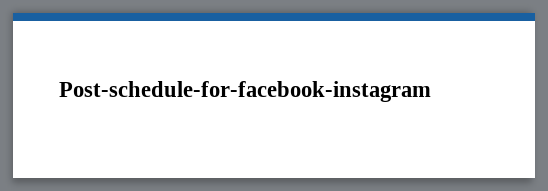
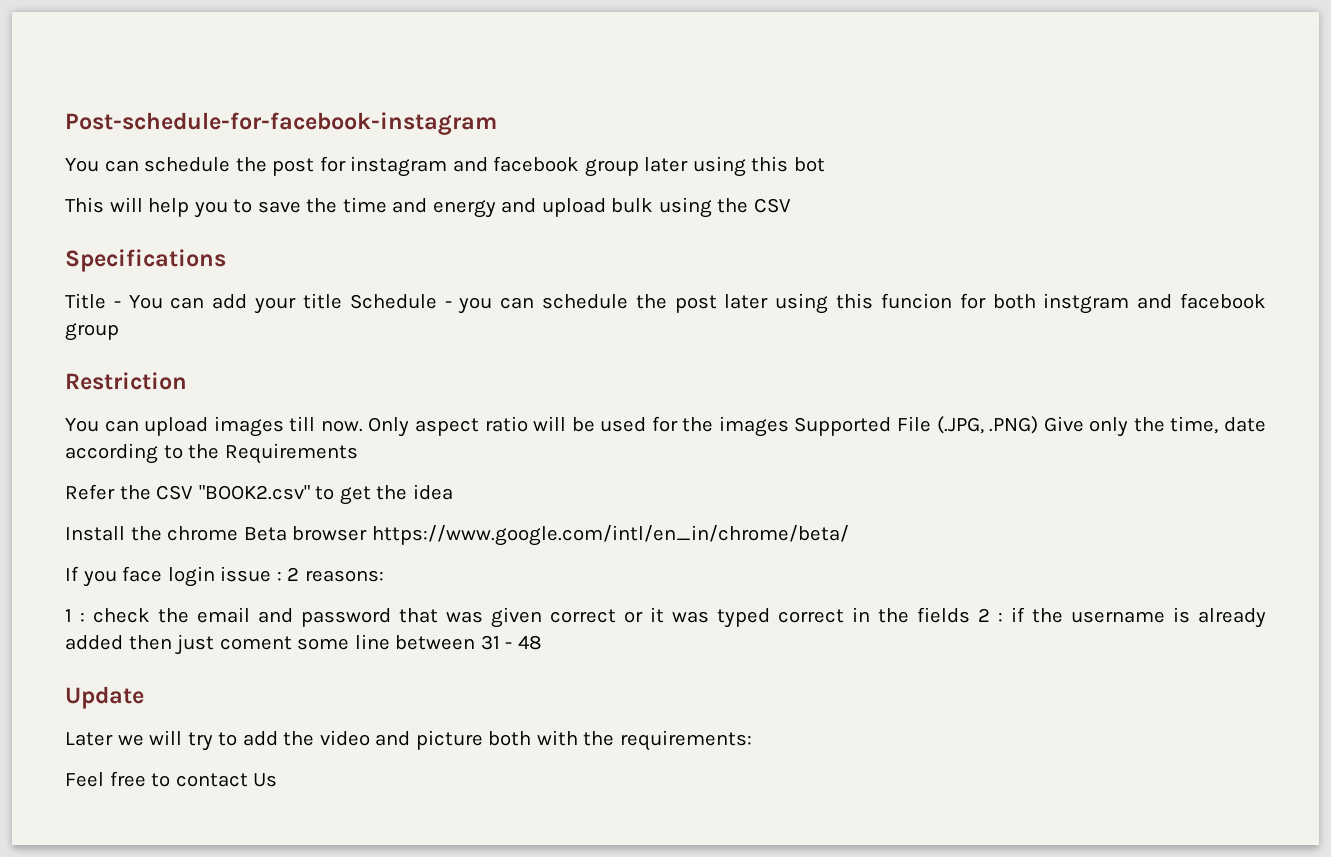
(431, 91) none -> [65,156,825,177] [65,197,792,218] [65,249,226,272] [65,293,1267,314] [65,323,119,341] [65,372,187,390] [65,416,1266,437] [65,443,358,464] [65,484,453,505] [65,525,849,546] [65,566,384,587] [65,607,1266,628] [65,634,542,655] [65,686,144,709] [65,730,752,751] [65,771,278,787] // You can schedule the post for instagram and facebook group later using this bot // This will help you to save the time and energy and upload bulk using the CSV // Specifications // Title - You can add your title Schedule - you can schedule the post later using this funcion for both instgram and facebook group // Restriction // You can upload images till now. Only aspect ratio will be used for the images Supported File (.JPG, .PNG) Give only the time, date according to the Requirements // Refer the CSV "BOOK2.csv" to get the idea // Install the chrome Beta browser https://www.google.com/intl/en_in/chrome/beta/ // If you face login issue : 2 reasons: // 1 : check the email and password that was given correct or it was typed correct in the fields 2 : if the username is already added then just coment some line between 31 - 48 // Update // Later we will try to add the video and picture both with the requirements: // Feel free to contact Us

